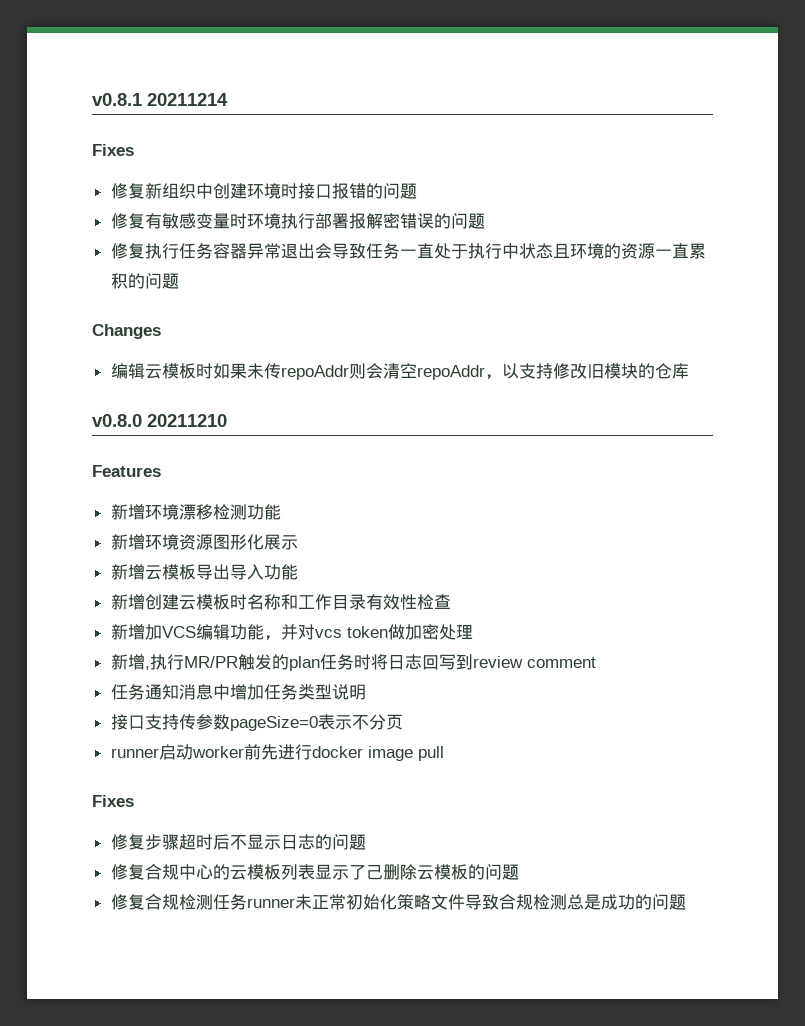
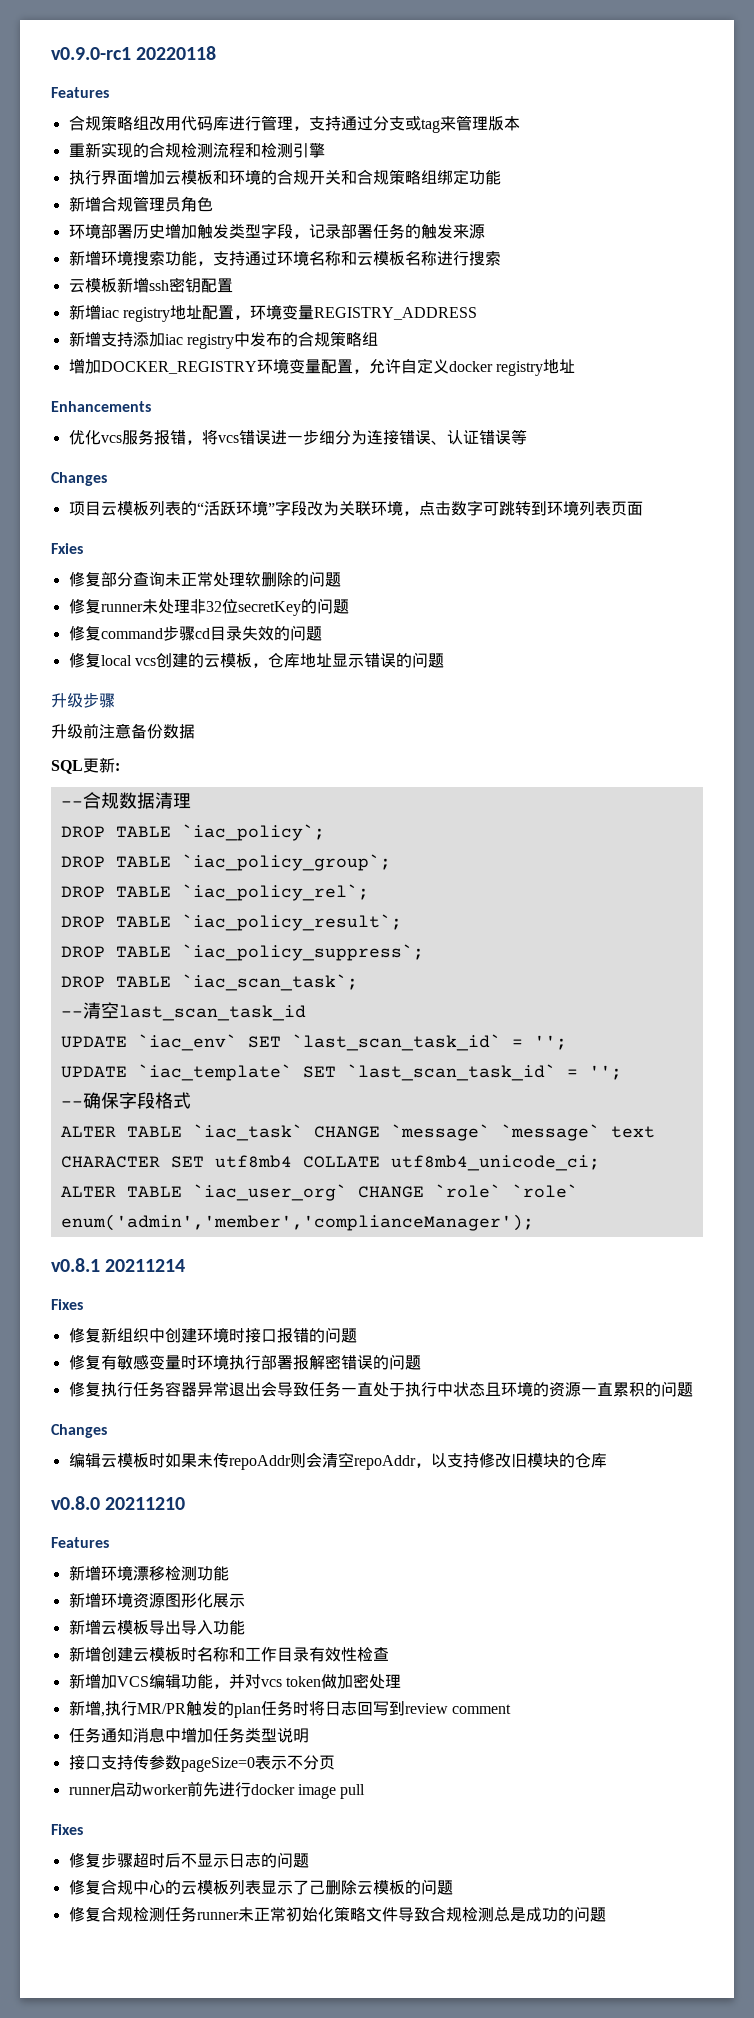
(92, 99) none -> [51,46,217,60] [51,87,109,98] [68,115,520,133] [68,142,325,158] [68,169,501,185] [68,196,213,212] [68,223,485,239] [68,250,501,266] [68,277,233,293] [68,304,477,322] [68,331,378,349] [68,358,575,376] [51,401,151,412] [68,429,527,445] [51,472,107,486] [68,500,643,516] [51,543,83,554] [68,571,341,587] [68,598,349,616] [68,625,322,641] [68,652,444,668] [51,693,115,708] [51,723,195,739] [51,757,120,774] [60,792,191,809] [60,824,325,841] [60,854,391,871] [60,884,369,901] [60,914,402,931] [60,944,424,961] [60,974,358,991] [60,1002,306,1021] [60,1034,567,1051] [60,1064,622,1081] [60,1092,191,1109] [60,1124,655,1141] [60,1155,600,1171] [60,1184,578,1201] [60,1214,534,1231] v0.9.0-rc1 20220118 // Features // 合规策略组改用代码库进行管理，支持通过分支或tag来管理版本 // 重新实现的合规检测流程和检测引擎 // 执行界面增加云模板和环境的合规开关和合规策略组绑定功能 // 新增合规管理员角色 // 环境部署历史增加触发类型字段，记录部署任务的触发来源 // 新增环境搜索功能，支持通过环境名称和云模板名称进行搜索 // 云模板新增ssh密钥配置 // 新增iac registry地址配置，环境变量REGISTRY_ADDRESS // 新增支持添加iac registry中发布的合规策略组 // 增加DOCKER_REGISTRY环境变量配置，允许自定义docker registry地址 // Enhancements // 优化vcs服务报错，将vcs错误进一步细分为连接错误、认证错误等 // Changes // 项目云模板列表的“活跃环境”字段改为关联环境，点击数字可跳转到环境列表页面 // Fxies // 修复部分查询未正常处理软删除的问题 // 修复runner未处理非32位secretKey的问题 // 修复command步骤cd目录失效的问题 // 修复local vcs创建的云模板，仓库地址显示错误的问题 // 升级步骤 // 升级前注意备份数据 // SQL更新: // --合规数据清理 // DROP TABLE `iac_policy`; // DROP TABLE `iac_policy_group`; // DROP TABLE `iac_policy_rel`; // DROP TABLE `iac_policy_result`; // DROP TABLE `iac_policy_suppress`; // DROP TABLE `iac_scan_task`; // --清空last_scan_task_id // UPDATE `iac_env` SET `last_scan_task_id` = ''; // UPDATE `iac_template` SET `last_scan_task_id` = ''; // --确保字段格式 // ALTER TABLE `iac_task` CHANGE `message` `message` text CHARACTER SET utf8mb4 COLLATE utf8mb4_unicode_ci; // ALTER TABLE `iac_user_org` CHANGE `role` `role` enum('admin','member','complianceManager'); //

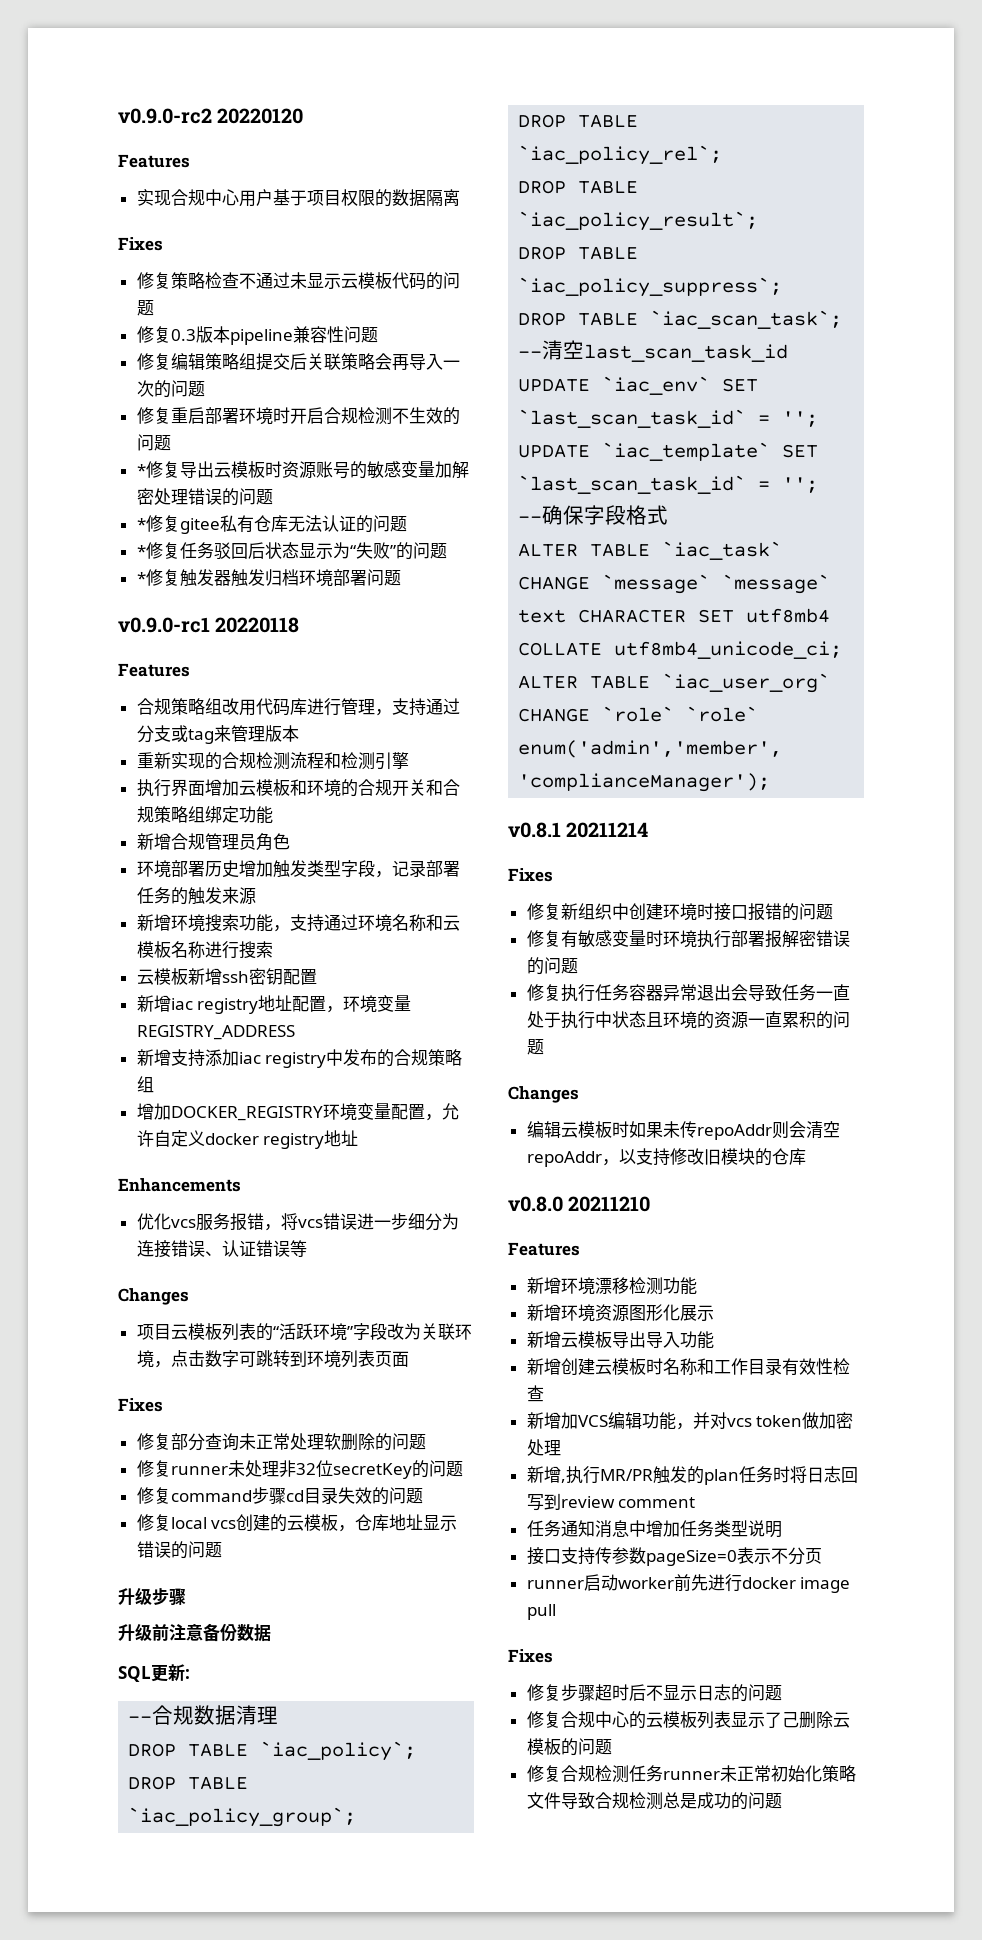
(51, 53) none -> [118,108,304,124] [118,154,190,168] [136,189,460,207] [118,237,163,251] [136,272,460,290] [136,300,154,316] [136,326,378,345] [136,353,460,371] [136,380,205,398] [136,407,460,425] [136,434,171,451] [136,461,469,479] [136,488,273,506] [136,515,407,534] [136,542,447,560] [136,569,401,587] v0.9.0-rc2 20220120 // Features // 实现合规中心用户基于项目权限的数据隔离 // Fixes // 修复策略检查不通过未显示云模板代码的问题 // 修复0.3版本pipeline兼容性问题 // 修复编辑策略组提交后关联策略会再导入一次的问题 // 修复重启部署环境时开启合规检测不生效的问题 // *修复导出云模板时资源账号的敏感变量加解密处理错误的问题 // *修复gitee私有仓库无法认证的问题 // *修复任务驳回后状态显示为“失败”的问题 // *修复触发器触发归档环境部署问题 //
[51,543,83,554] Fxies -> [118,1398,163,1412] Fixes

